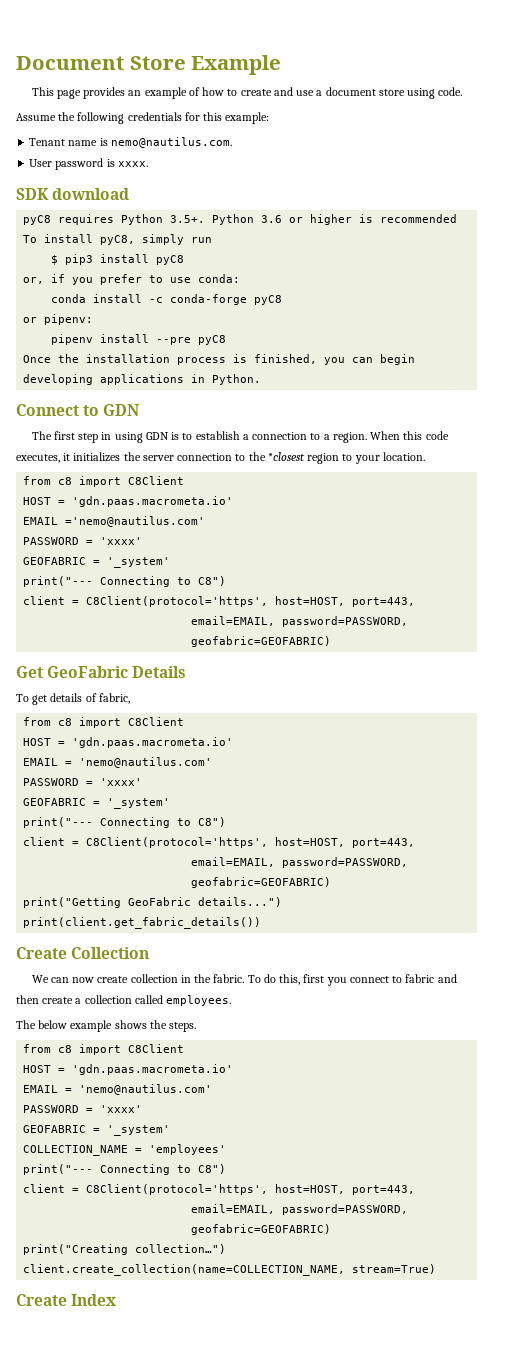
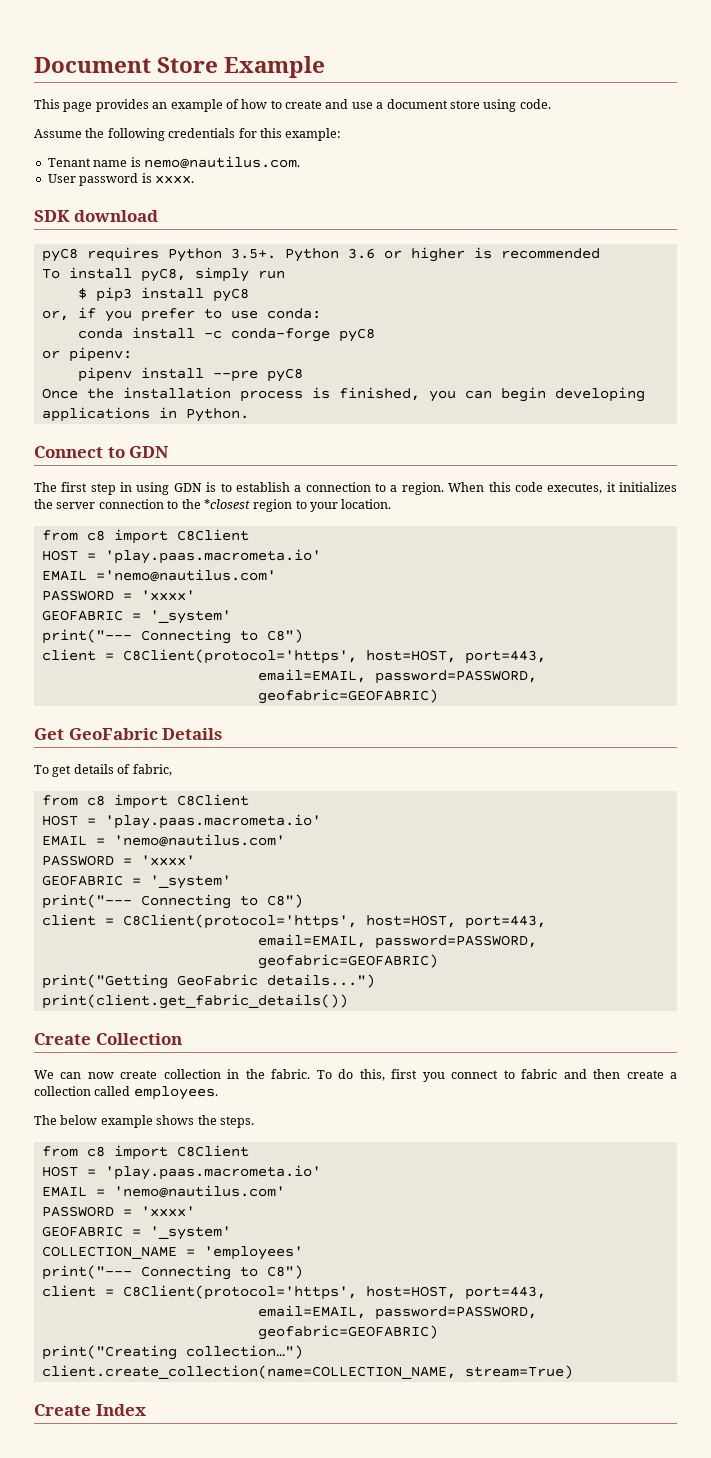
[72,496,234,507] 'gdn.paas.macrometa.io' -> [104,549,321,564] 'play.paas.macrometa.io'
[72,737,234,748] 'gdn.paas.macrometa.io' -> [104,814,321,829] 'play.paas.macrometa.io'
[72,1064,234,1075] 'gdn.paas.macrometa.io' -> [104,1165,321,1180] 'play.paas.macrometa.io'

